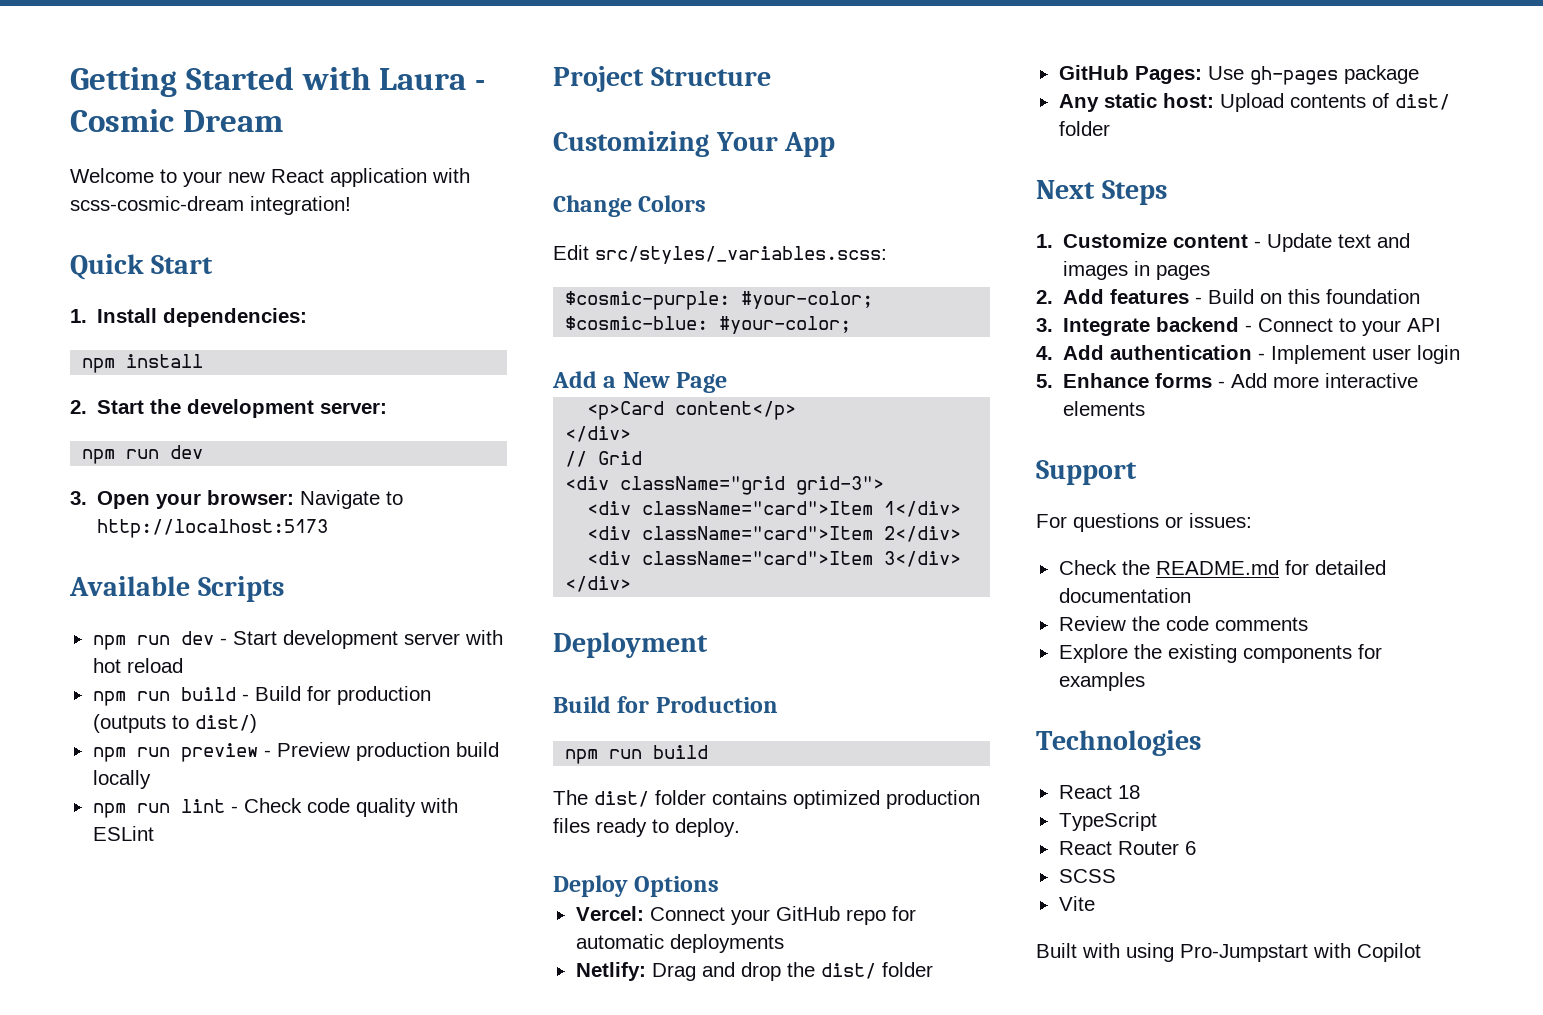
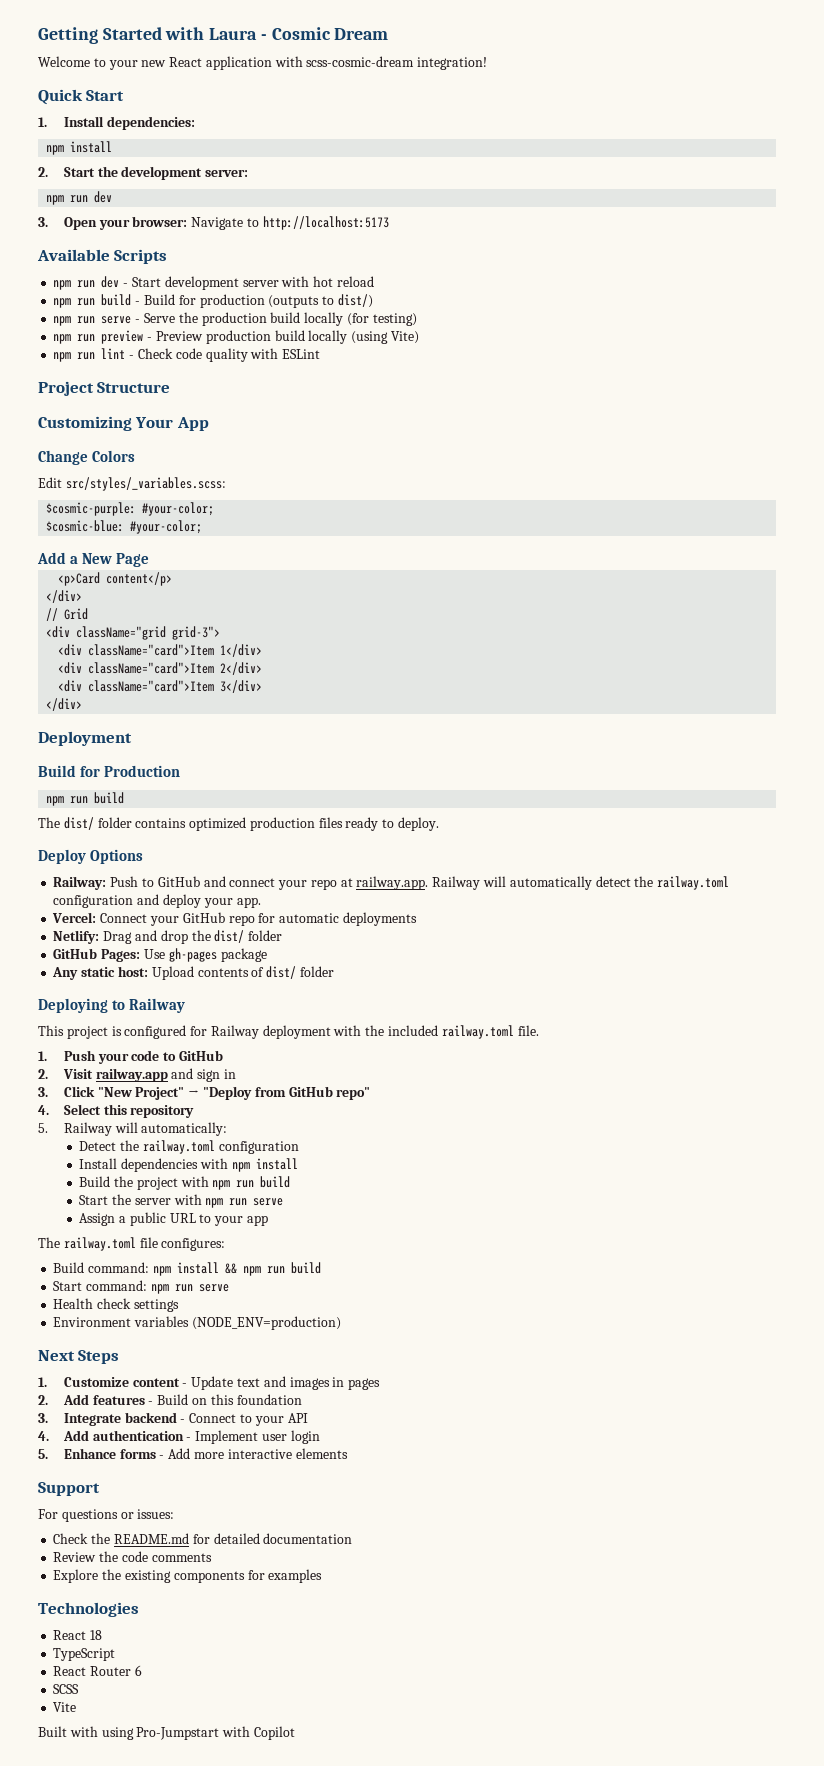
(257, 723) none -> [53,312,417,326] // npm run serve - Serve the production build locally (for testing)
(151, 779) none -> [351,331,419,344] (using Vite)
(720, 886) none -> [53,876,730,890] [53,894,261,908] // Railway: Push to GitHub and connect your repo at railway.app. Railway will automatically detect the railway.toml configuration and deploy your app.
(1110, 128) none -> [38,998,186,1013] [38,1025,539,1039] [38,1050,223,1064] [38,1068,236,1082] [38,1086,371,1100] [38,1104,195,1118] [38,1122,228,1136] [79,1140,299,1154] [79,1158,298,1172] [79,1176,291,1190] [79,1194,284,1208] [79,1212,268,1226] [38,1237,226,1251] [53,1262,321,1276] [53,1280,229,1294] [53,1298,179,1312] [53,1316,341,1330] // Deploying to Railway // This project is configured for Railway deployment with the included railway.toml file. // 1. Push your code to GitHub // 2. Visit railway.app and sign in // 3. Click "New Project" → "Deploy from GitHub repo" // 4. Select this repository // 5. Railway will automatically: // Detect the railway.toml configuration // Install dependencies with npm install // Build the project with npm run build // Start the server with npm run serve // Assign a public URL to your app // The railway.toml file configures: // Build command: npm install && npm run build // Start command: npm run serve // Health check settings // Environment variables (NODE_ENV=production)

